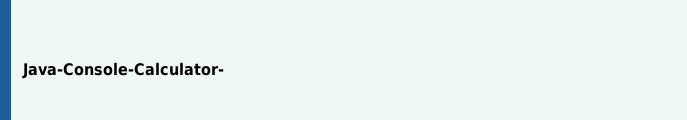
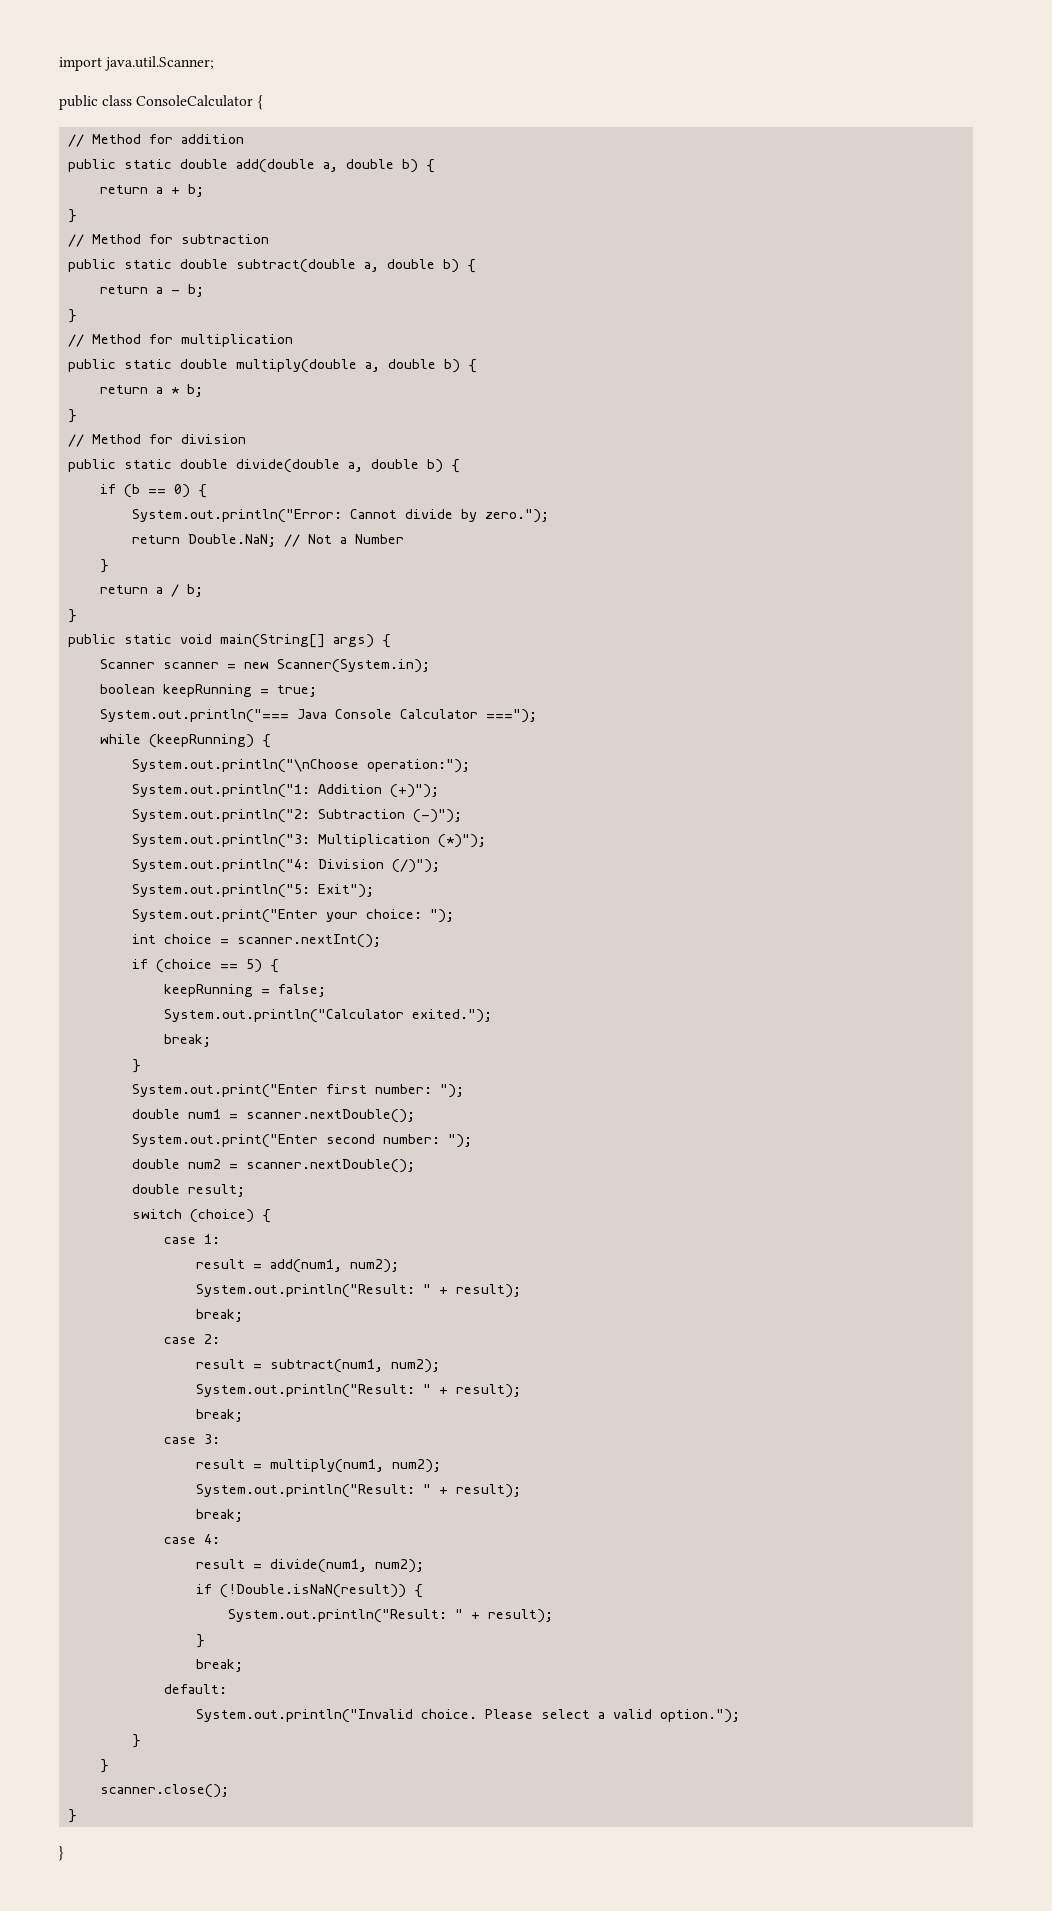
[22,62,224,79] Java-Console-Calculator- -> [59,56,215,71] [59,95,263,110] [68,134,245,147] [68,159,436,173] [100,184,205,197] [68,209,78,223] [68,234,270,247] [68,259,477,273] [100,284,205,297] [68,309,78,323] [68,334,294,347] [68,359,478,373] [100,384,204,397] [68,409,78,423] [68,434,247,447] [68,459,461,473] [100,484,208,498] [132,509,550,523] [132,534,405,547] [100,559,110,573] [100,584,204,597] [68,609,78,623] [68,634,392,648] [100,659,431,673] [100,684,318,697] [100,709,538,723] [100,734,272,748] [132,759,471,773] [132,784,440,798] [132,809,463,823] [132,834,487,848] [132,859,441,873] [132,884,375,898] [132,909,455,923] [132,934,382,948] [132,959,280,973] [164,984,327,997] [164,1009,493,1023] [164,1034,212,1047] [132,1059,142,1073] [132,1084,465,1098] [132,1109,416,1123] [132,1134,473,1148] [132,1159,416,1173] [132,1184,246,1197] [132,1209,272,1223] [164,1234,221,1244] [196,1259,400,1273] [196,1284,522,1298] [196,1309,244,1322] [164,1334,221,1344] [196,1359,441,1373] [196,1384,522,1398] [196,1409,244,1422] [164,1434,221,1444] [196,1459,442,1473] [196,1484,522,1498] [196,1509,244,1522] [164,1534,221,1544] [196,1559,425,1573] [196,1584,424,1598] [228,1609,554,1623] [196,1634,206,1648] [196,1659,244,1672] [164,1684,228,1694] [196,1709,741,1723] [132,1734,142,1748] [100,1759,110,1773] [100,1784,230,1798] [68,1809,78,1823] [59,1846,64,1861] import java.util.Scanner; // public class ConsoleCalculator { // // Method for addition // public static double add(double a, double b) { // return a + b; // } // // Method for subtraction // public static double subtract(double a, double b) { // return a - b; // } // // Method for multiplication // public static double multiply(double a, double b) { // return a * b; // } // // Method for division // public static double divide(double a, double b) { // if (b == 0) { // System.out.println("Error: Cannot divide by zero."); // return Double.NaN; // Not a Number // } // return a / b; // } // public static void main(String[] args) { // Scanner scanner = new Scanner(System.in); // boolean keepRunning = true; // System.out.println("=== Java Console Calculator ==="); // while (keepRunning) { // System.out.println("\nChoose operation:"); // System.out.println("1: Addition (+)"); // System.out.println("2: Subtraction (-)"); // System.out.println("3: Multiplication (*)"); // System.out.println("4: Division (/)"); // System.out.println("5: Exit"); // System.out.print("Enter your choice: "); // int choice = scanner.nextInt(); // if (choice == 5) { // keepRunning = false; // System.out.println("Calculator exited."); // break; // } // System.out.print("Enter first number: "); // double num1 = scanner.nextDouble(); // System.out.print("Enter second number: "); // double num2 = scanner.nextDouble(); // double result; // switch (choice) { // case 1: // result = add(num1, num2); // System.out.println("Result: " + result); // break; // case 2: // result = subtract(num1, num2); // System.out.println("Result: " + result); // break; // case 3: // result = multiply(num1, num2); // System.out.println("Result: " + result); // break; // case 4: // result = divide(num1, num2); // if (!Double.isNaN(result)) { // System.out.println("Result: " + result); // } // break; // default: // System.out.println("Invalid choice. Please select a valid option."); // } // } // scanner.close(); // } // }

